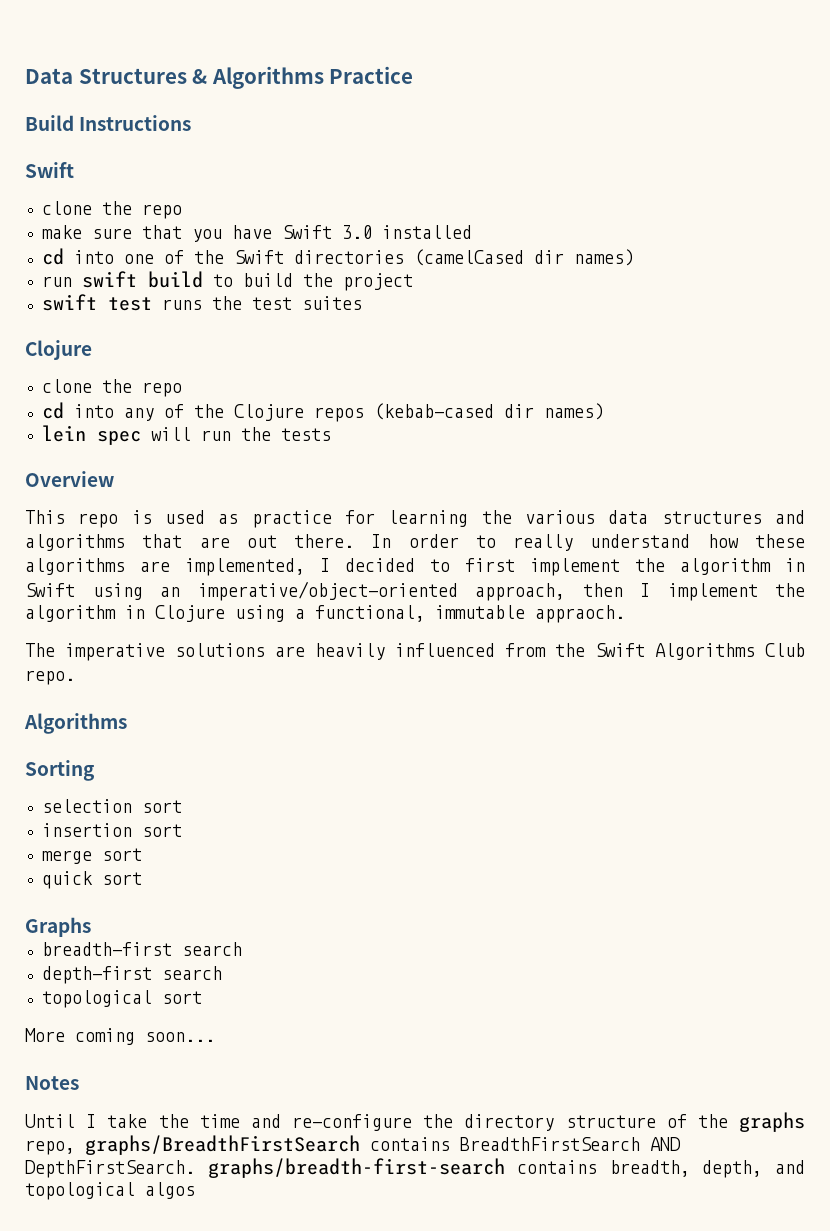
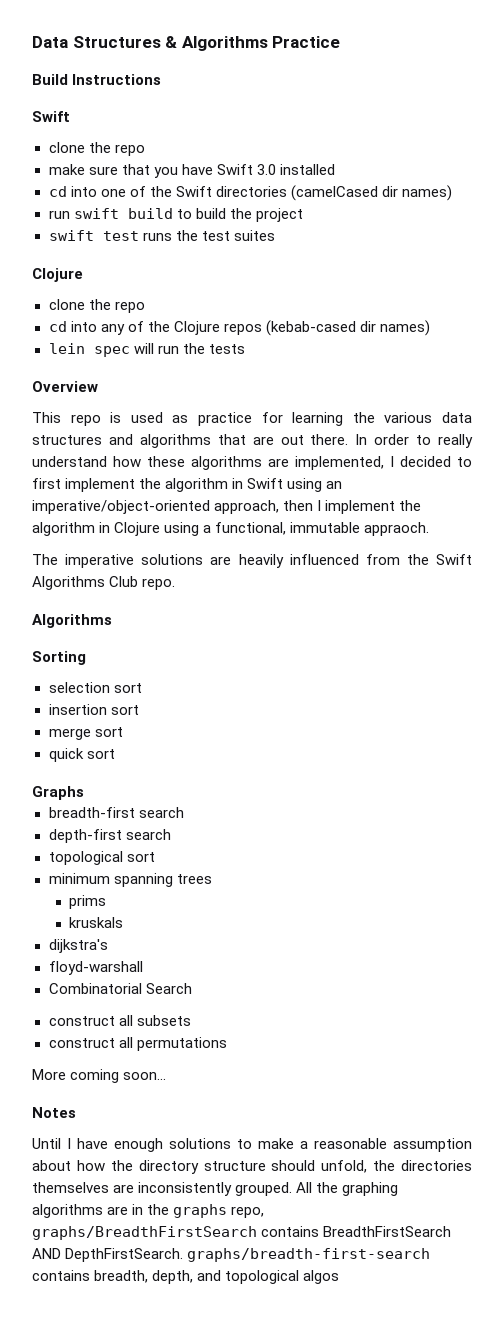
(202, 997) none -> [48,873,212,887] [69,895,107,909] [69,917,124,928] [48,939,108,953] [48,961,143,975] [48,983,192,994] [48,1015,191,1026] [48,1037,227,1051] // minimum spanning trees // prims // kruskals // dijkstra's // floyd-warshall // Combinatorial Search // construct all subsets // construct all permutations
[107,1114,687,1131] take the time and re-configure the directory structure of -> [77,1138,472,1152] [32,1160,472,1174] [32,1182,399,1196] [32,1204,144,1218] have enough solutions to make a reasonable assumption about how the directory structure should unfold, the directories themselves are inconsistently grouped. All the graphing algorithms are in

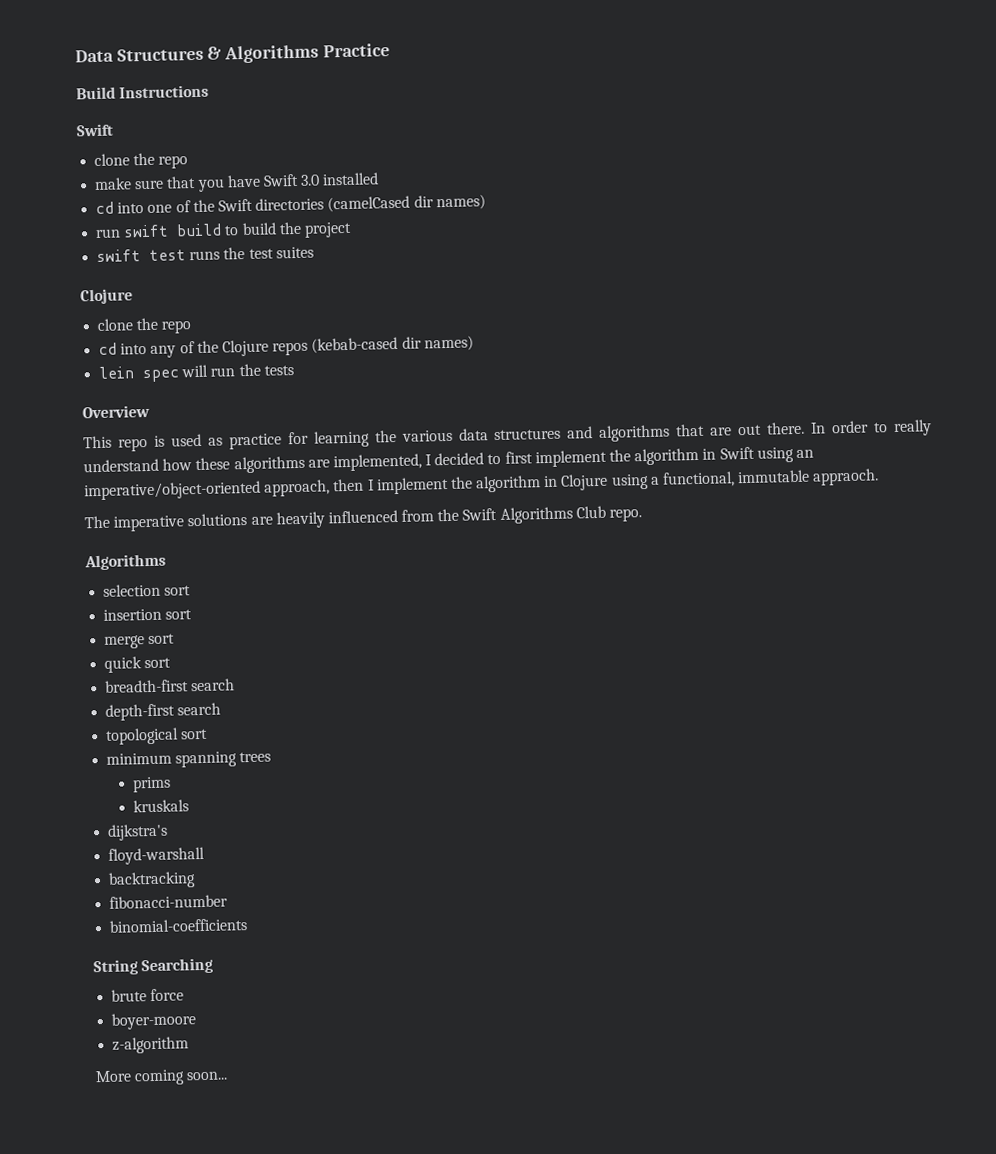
[32,651,86,665] // Sorting -> (166, 562) none
[32,786,84,800] // Graphs -> (172, 663) none
[48,983,192,994] [48,1015,191,1026] [48,1037,227,1051] [32,1069,167,1083] [32,1107,76,1118] [32,1138,472,1152] [32,1160,472,1174] [32,1182,399,1196] [32,1204,265,1218] [32,1226,452,1240] [32,1248,431,1262] [32,1270,340,1284] Combinatorial Search // construct all subsets // construct all permutations // More coming soon... // Notes // Until I have enough solutions to make a reasonable assumption about how the directory structure should unfold, the directories themselves are inconsistently grouped. All the graphing algorithms are in the graphs repo, graphs/BreadthFirstSearch contains BreadthFirstSearch AND DepthFirstSearch. graphs/breadth-first-search contains breadth, depth, and topological algos -> [108,871,197,889] [109,894,229,909] [109,918,249,933] [93,957,214,976] [111,988,185,1002] [111,1012,197,1030] [112,1036,190,1054] [95,1069,229,1086] backtracking // fibonacci-number // binomial-coefficients // String Searching // brute force // boyer-moore // z-algorithm // More coming soon...

